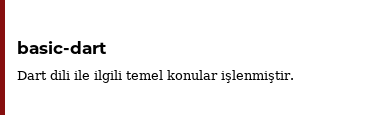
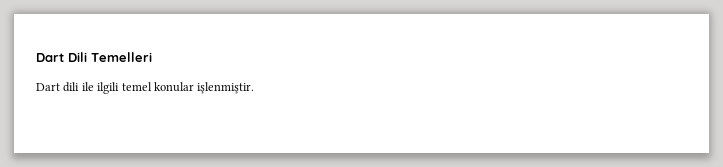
[17,41,107,54] basic-dart -> [36,52,152,62] Dart Dili Temelleri

